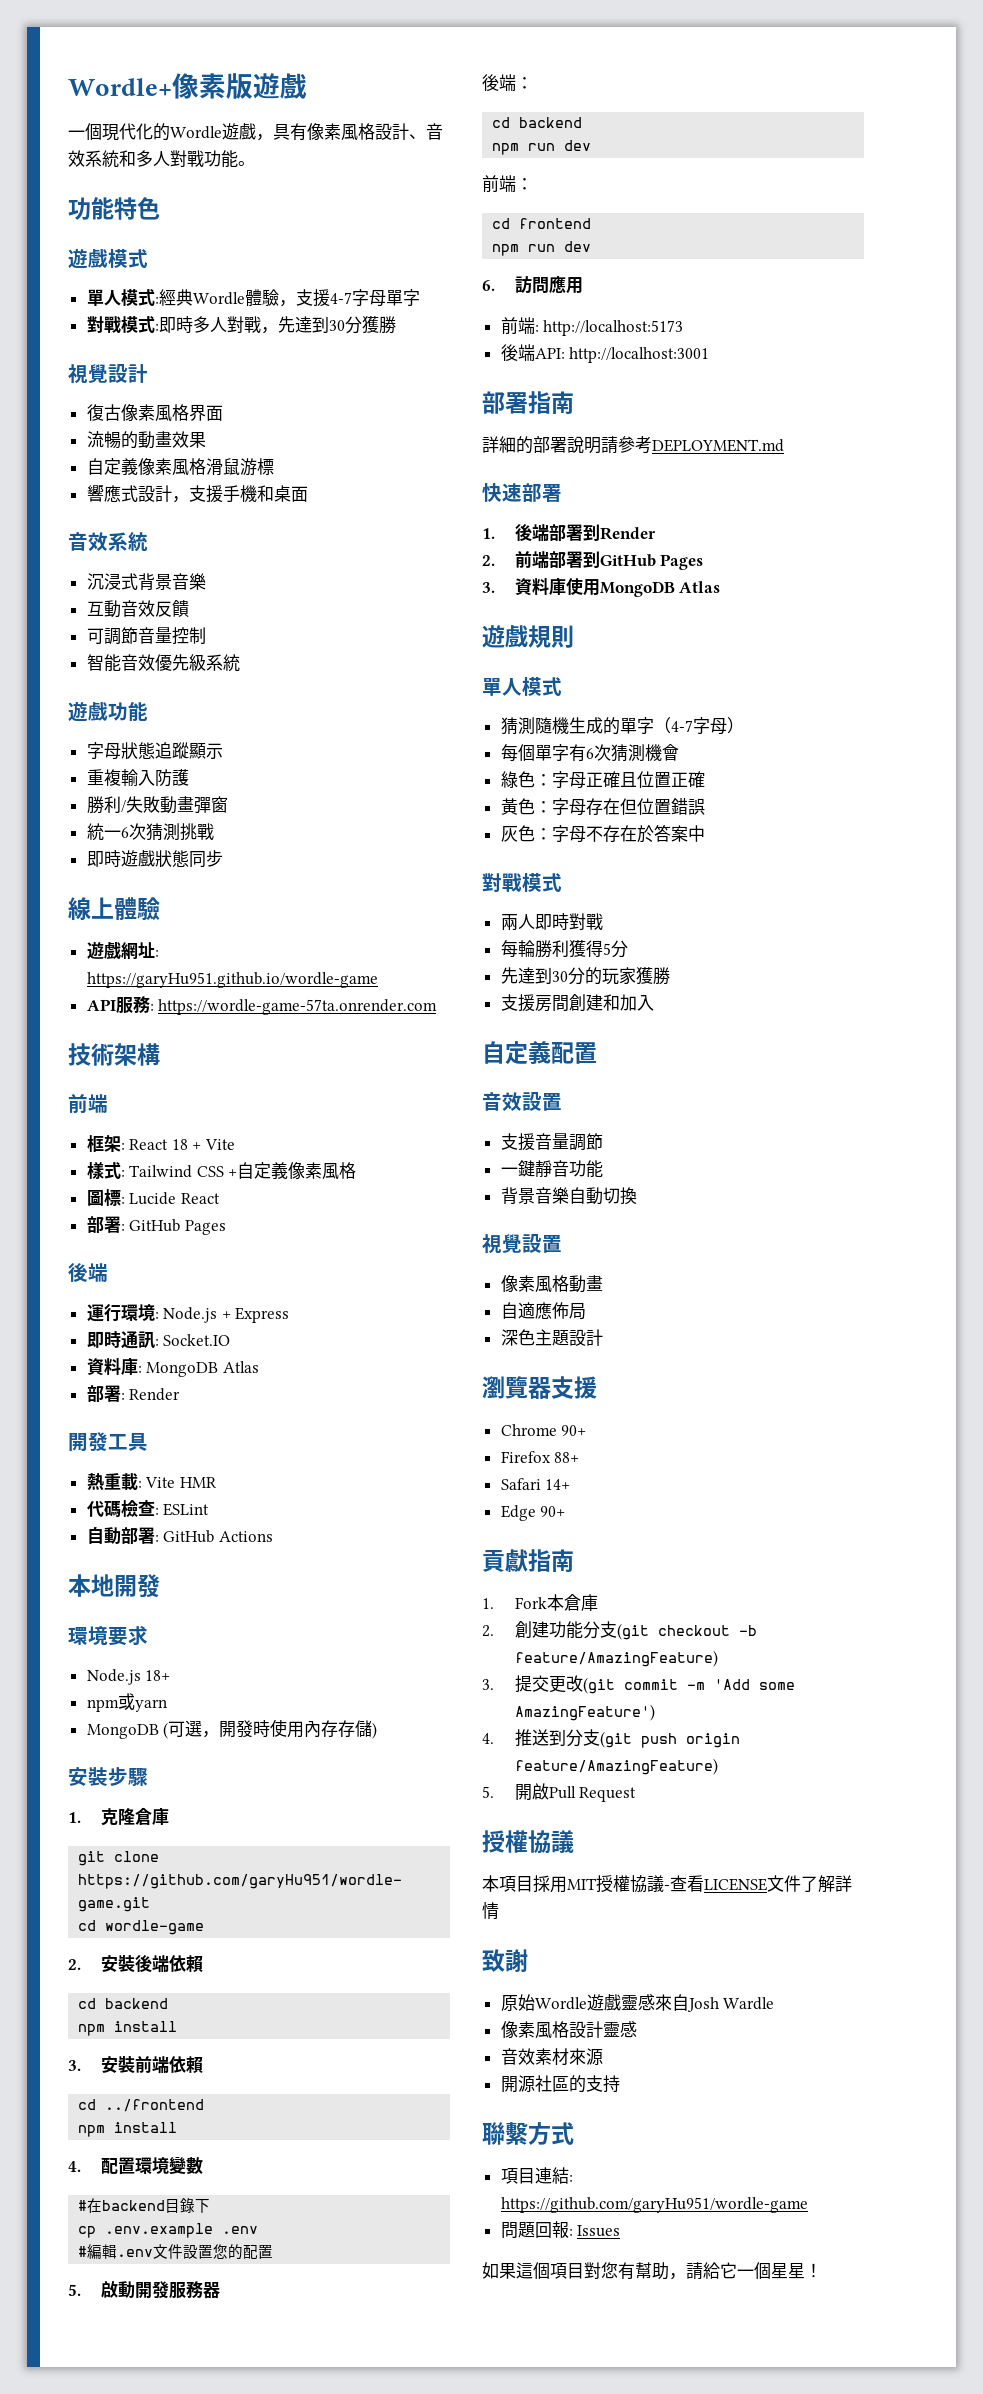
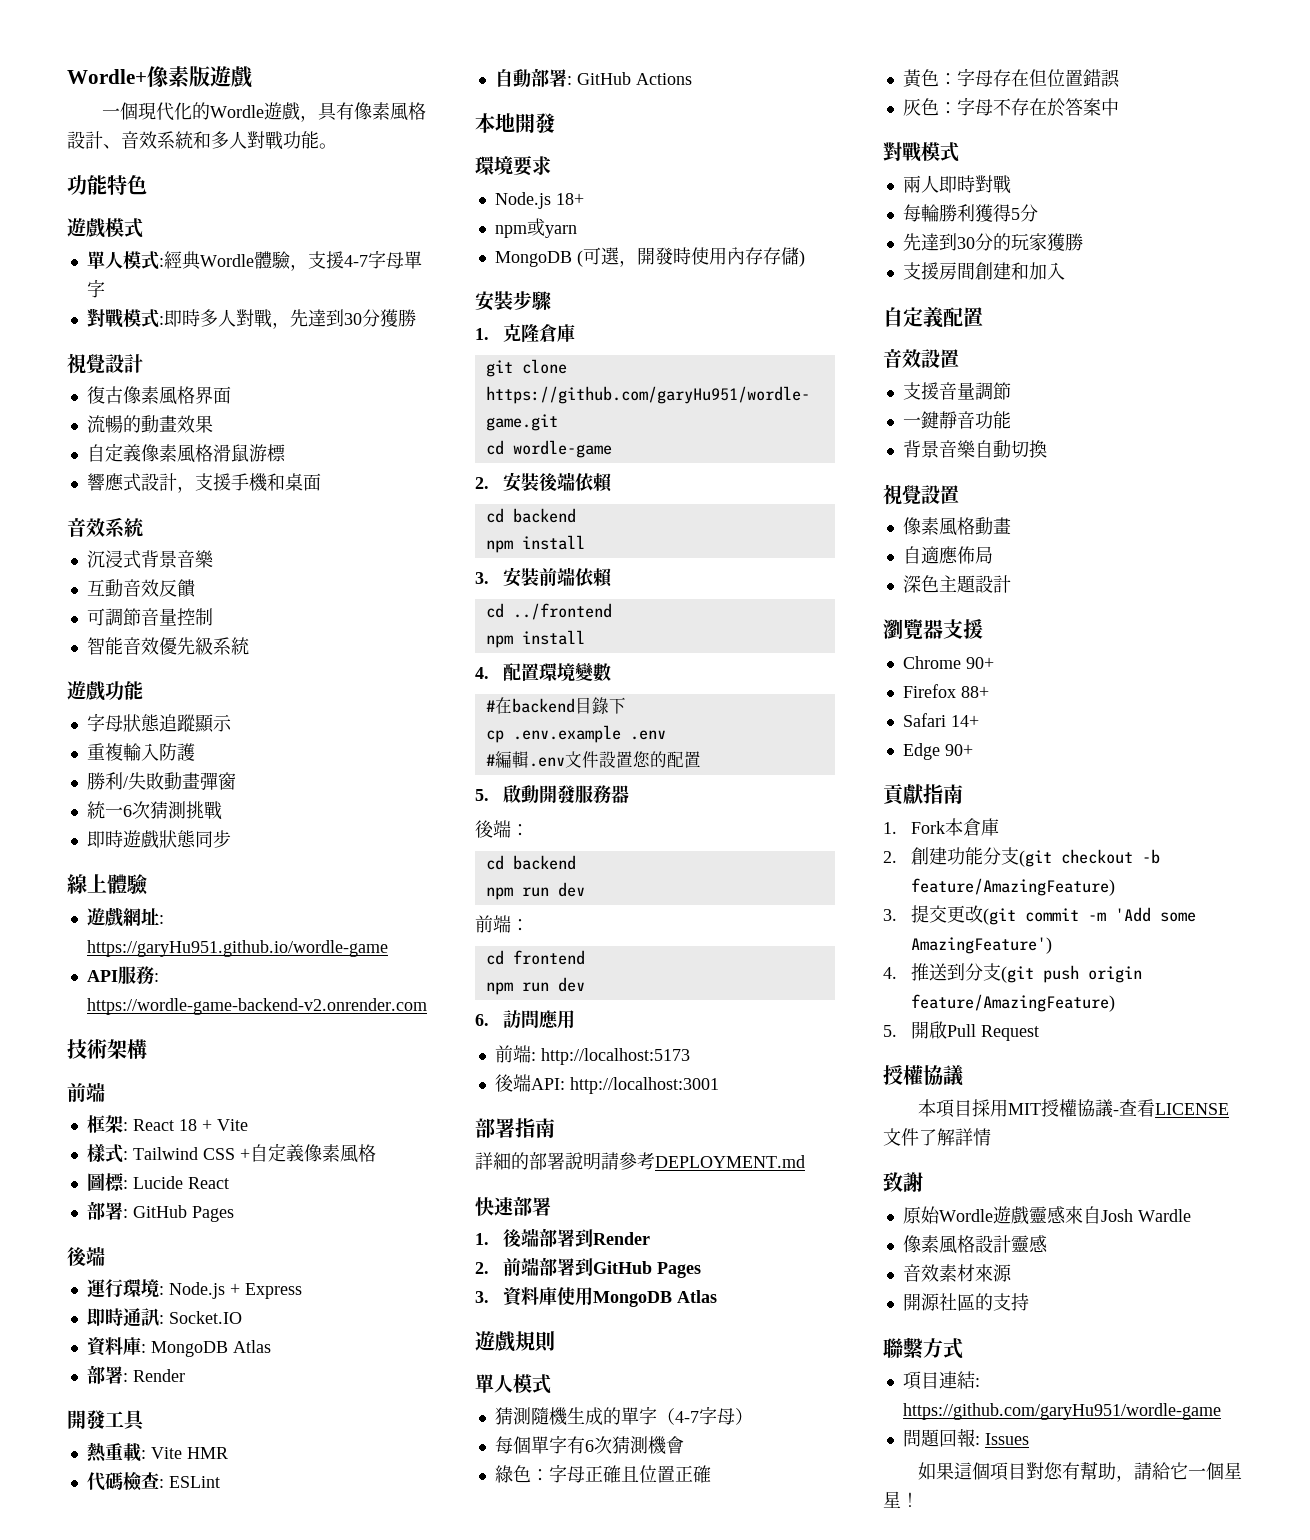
[158,999,438,1015] https://wordle-game-57ta.onrender.com -> [86,998,427,1015] https://wordle-game-backend-v2.onrender.com

